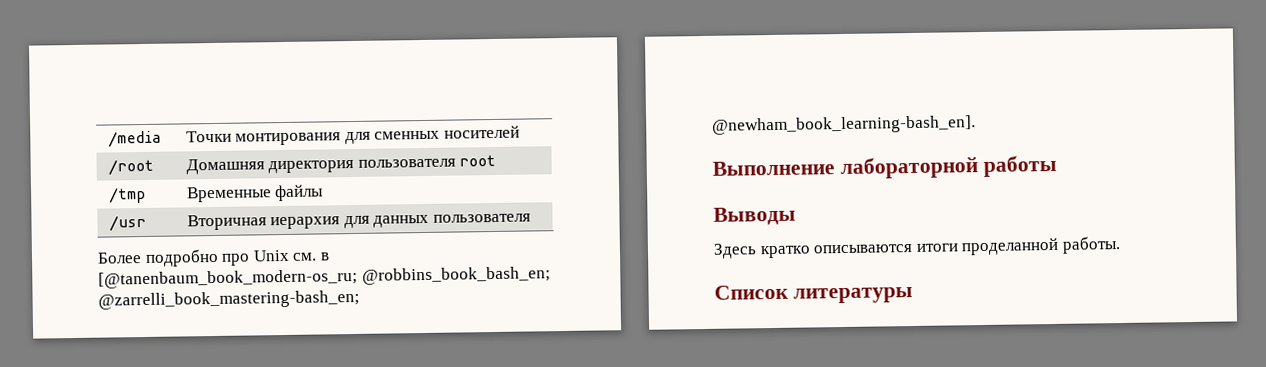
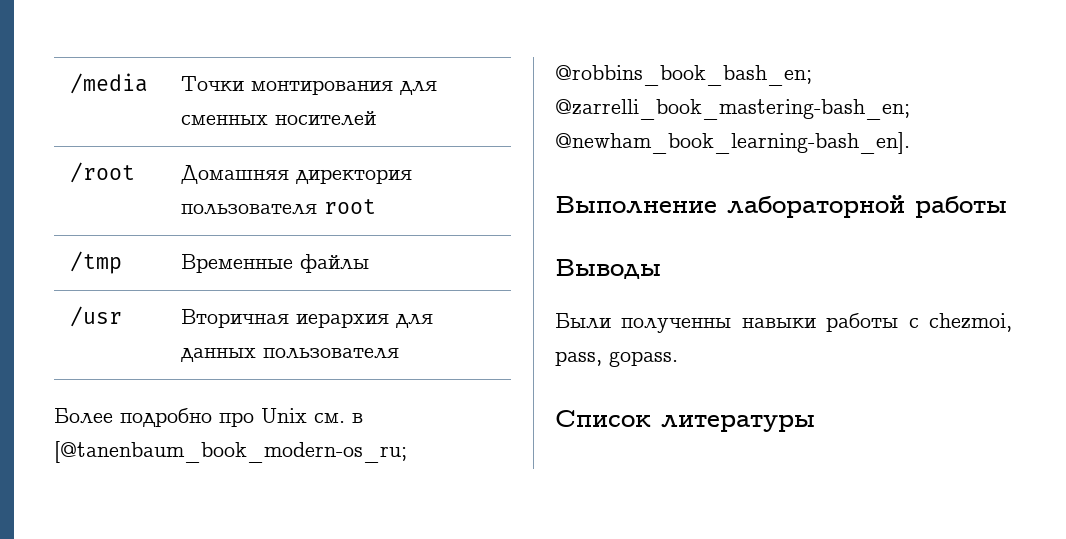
[713,236,1121,259] Здесь кратко описываются итоги проделанной работы. -> [555,313,1012,333] [555,351,678,367] Были полученны навыки работы с chezmoi, pass, gopass.

